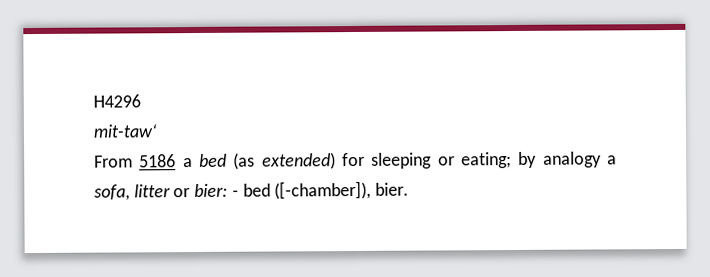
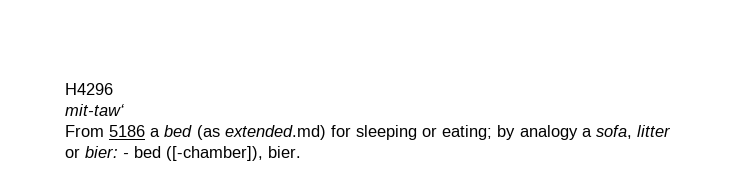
[261,152,336,170] extended) -> [224,125,326,140] extended.md)

